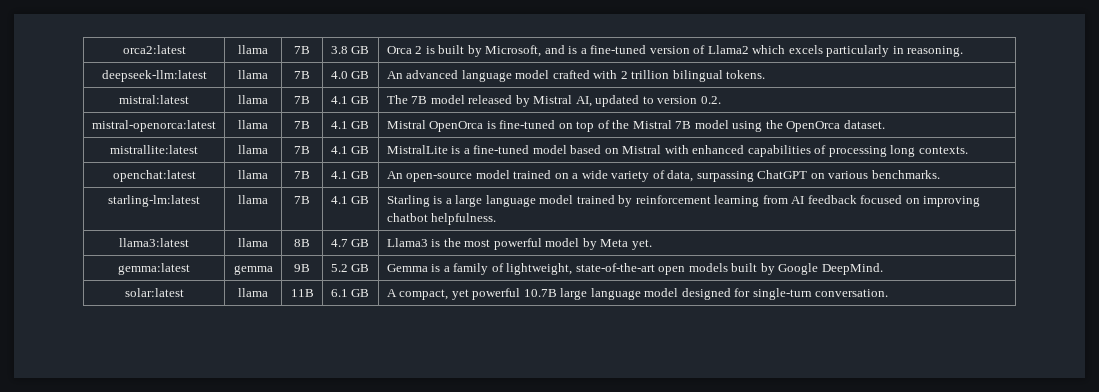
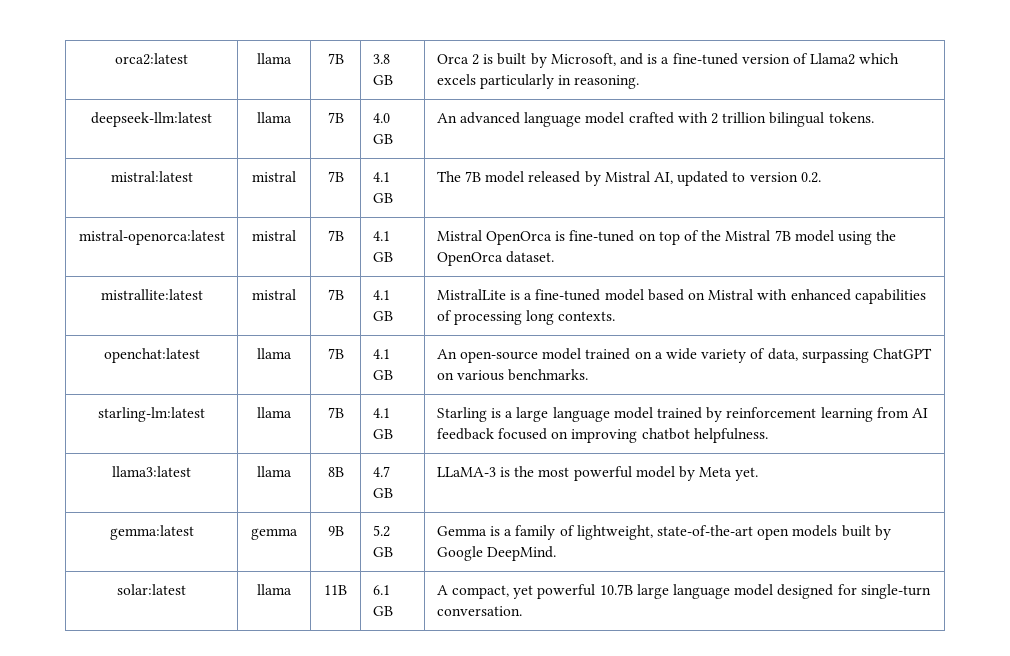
[238,95,268,104] llama -> [252,171,296,182] mistral
[238,120,268,129] llama -> [252,230,296,241] mistral
[238,145,268,154] llama -> [252,289,296,300] mistral
[386,238,428,247] Llama3 -> [436,467,496,477] LLaMA-3

